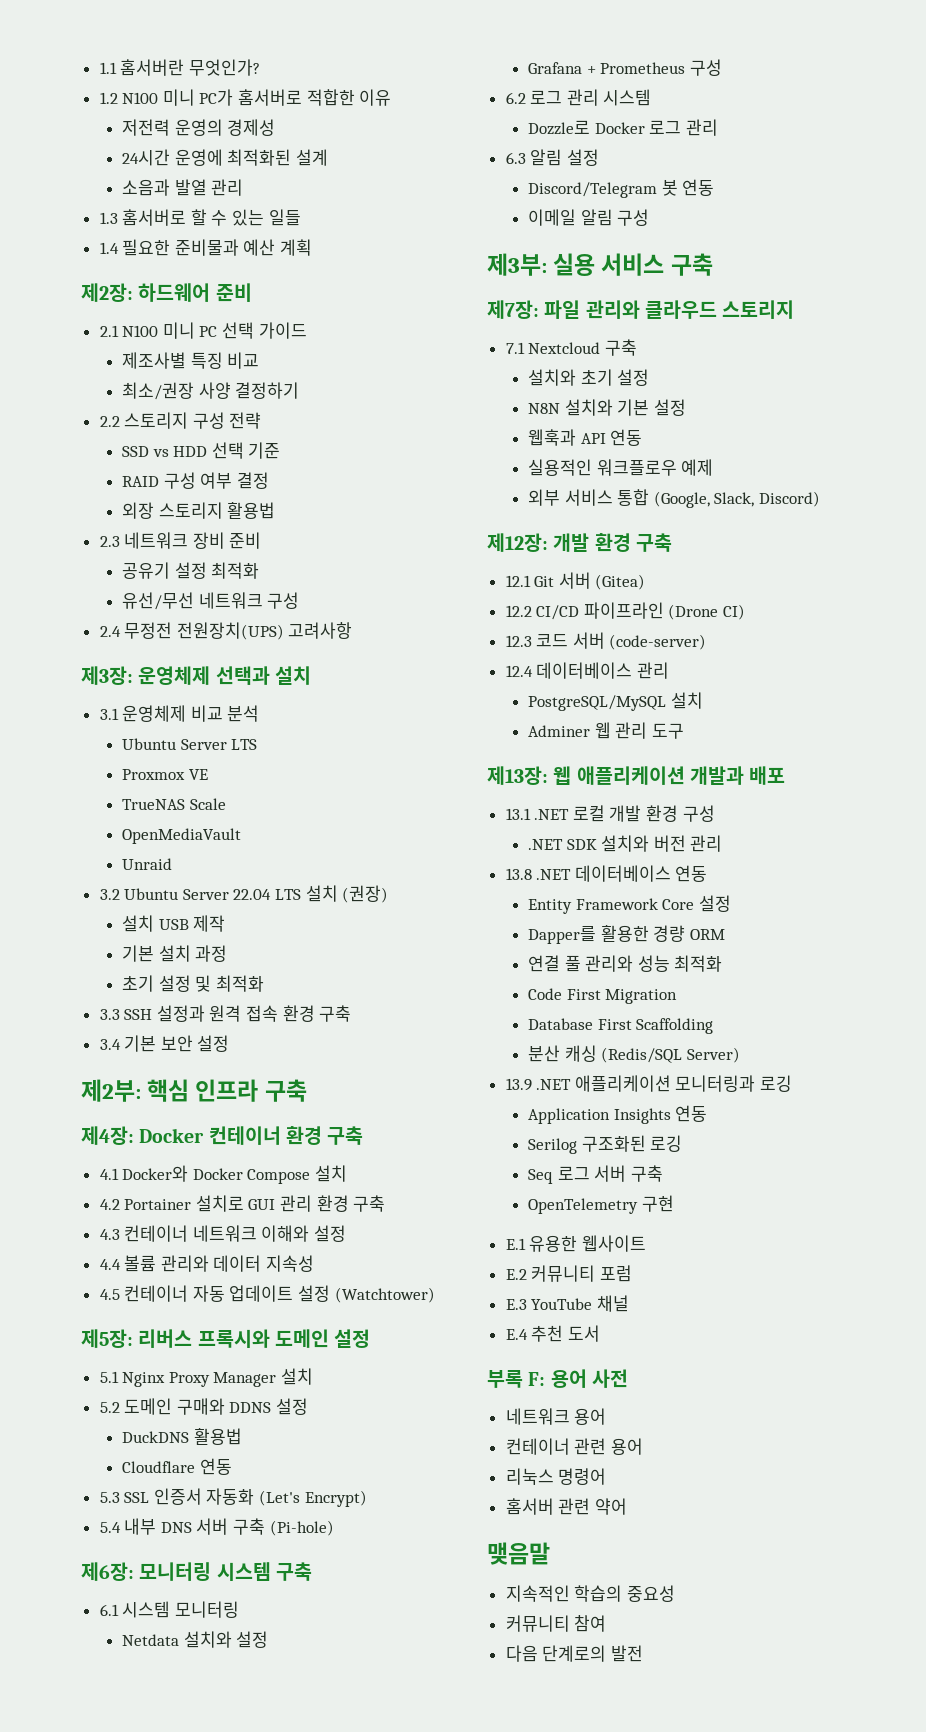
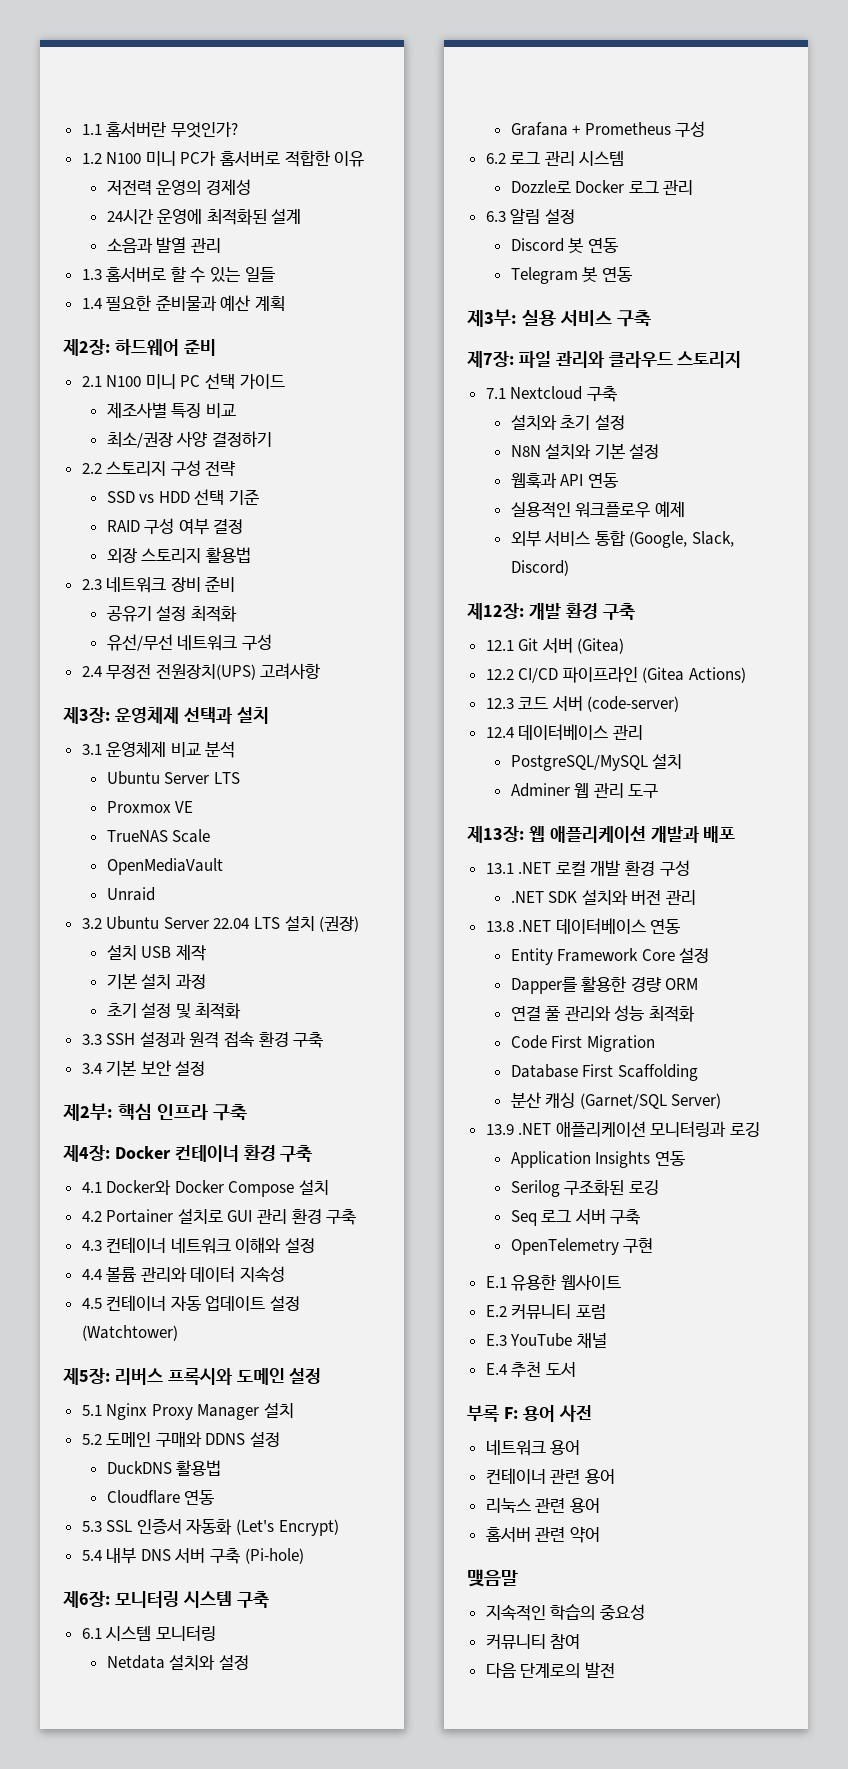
[528,179,715,198] [528,209,650,226] Discord/Telegram 봇 연동 // 이메일 알림 구성 -> [510,238,618,253] [510,267,632,284] Discord 봇 연동 // Telegram 봇 연동
[668,604,746,620] (Drone CI) -> [642,667,747,683] (Gitea Actions)
[601,1047,683,1063] (Redis/SQL -> [579,1093,667,1109] (Garnet/SQL
[558,1468,607,1485] 명령어 -> [535,1498,600,1513] 관련 용어

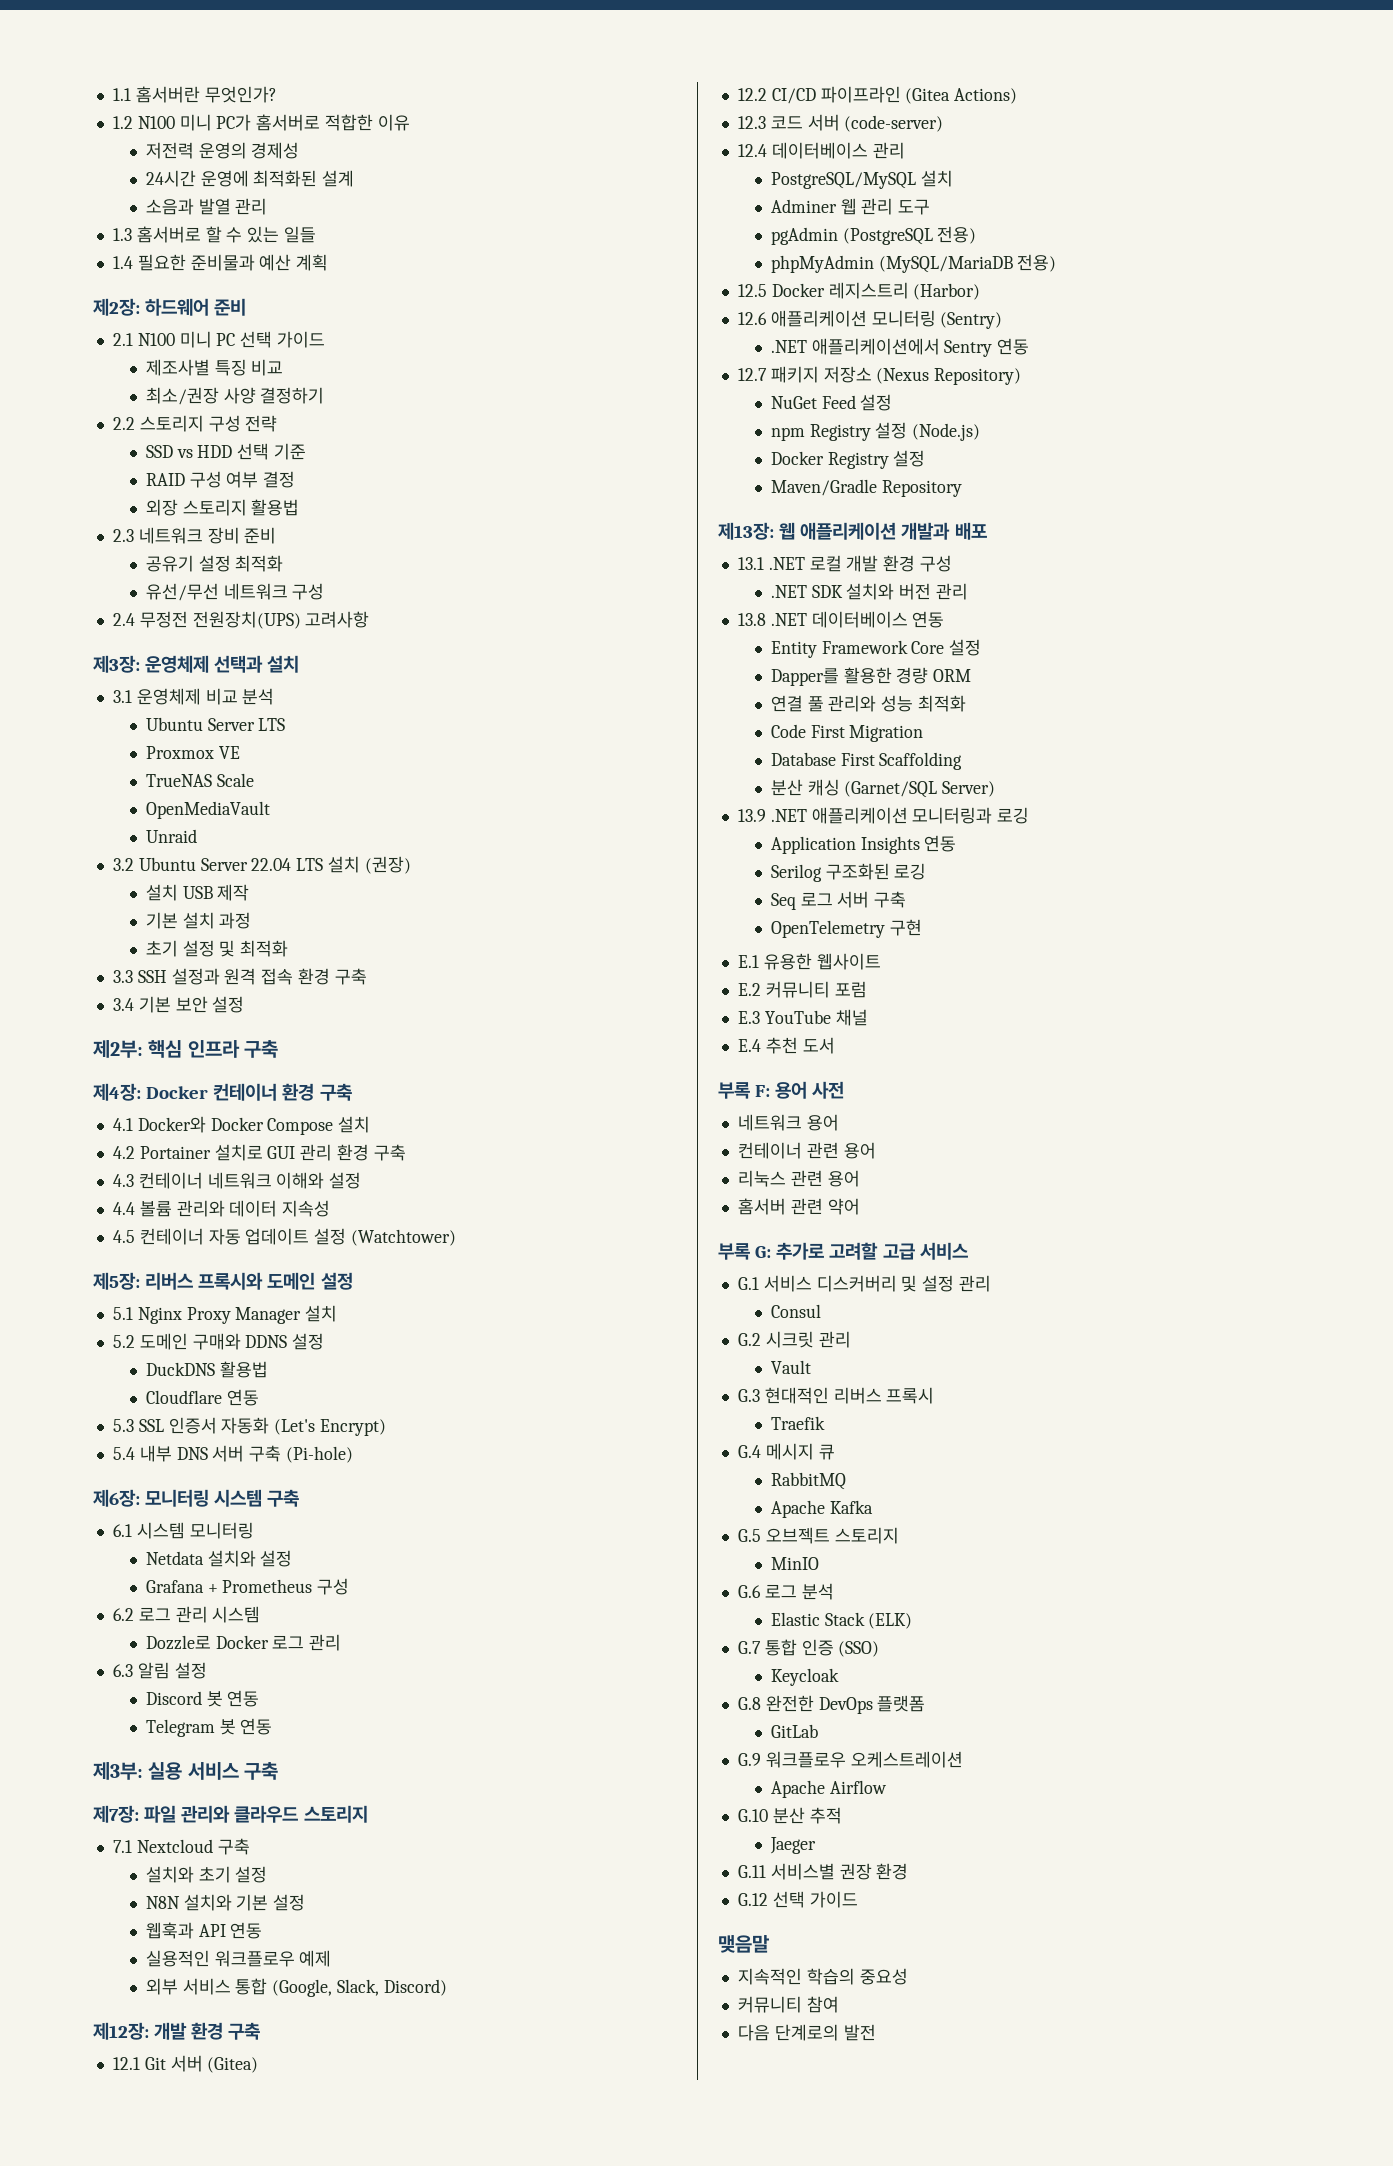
(659, 791) none -> [770,226,977,245] [770,254,1057,273] [737,282,981,300] [737,310,1003,329] [770,338,1030,357] [737,366,1022,385] [770,394,893,411] [770,422,981,441] [770,450,926,469] [770,479,962,497] // pgAdmin (PostgreSQL 전용) // phpMyAdmin (MySQL/MariaDB 전용) // 12.5 Docker 레지스트리 (Harbor) // 12.6 애플리케이션 모니터링 (Sentry) // .NET 애플리케이션에서 Sentry 연동 // 12.7 패키지 저장소 (Nexus Repository) // NuGet Feed 설정 // npm Registry 설정 (Node.js) // Docker Registry 설정 // Maven/Gradle Repository
(600, 1534) none -> [718,1242,968,1260] [737,1275,992,1292] [770,1304,821,1318] [737,1331,851,1348] [770,1360,811,1374] [737,1387,935,1404] [770,1416,825,1430] [737,1443,835,1460] [770,1472,846,1490] [770,1500,873,1518] [737,1527,899,1544] [770,1557,819,1570] [737,1583,834,1600] [770,1612,913,1629] [737,1639,880,1657] [770,1668,839,1686] [737,1695,926,1714] [770,1724,818,1738] [737,1751,963,1768] [770,1780,887,1798] [737,1807,842,1824] [769,1837,816,1854] [737,1863,909,1880] [737,1891,858,1908] // 부록 G: 추가로 고려할 고급 서비스 // G.1 서비스 디스커버리 및 설정 관리 // Consul // G.2 시크릿 관리 // Vault // G.3 현대적인 리버스 프록시 // Traefik // G.4 메시지 큐 // RabbitMQ // Apache Kafka // G.5 오브젝트 스토리지 // MinIO // G.6 로그 분석 // Elastic Stack (ELK) // G.7 통합 인증 (SSO) // Keycloak // G.8 완전한 DevOps 플랫폼 // GitLab // G.9 워크플로우 오케스트레이션 // Apache Airflow // G.10 분산 추적 // Jaeger // G.11 서비스별 권장 환경 // G.12 선택 가이드

